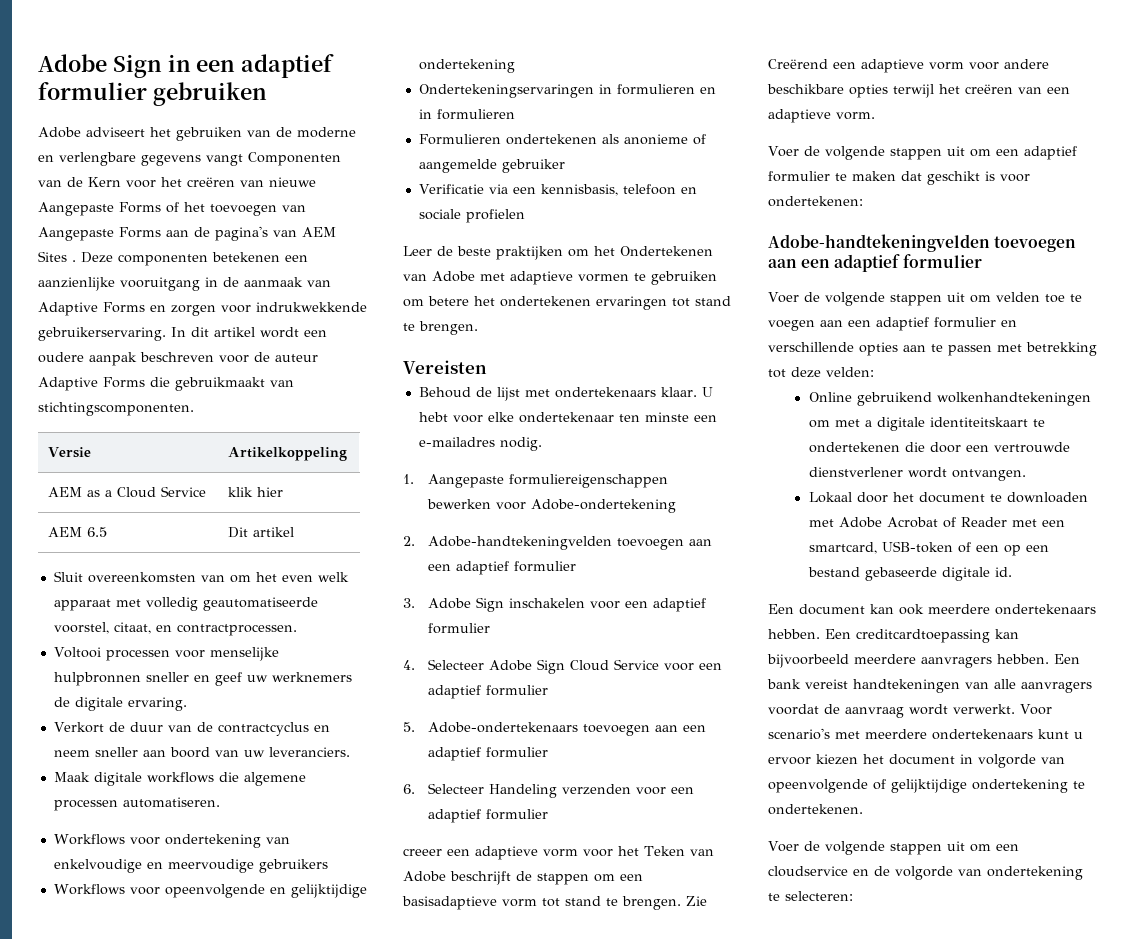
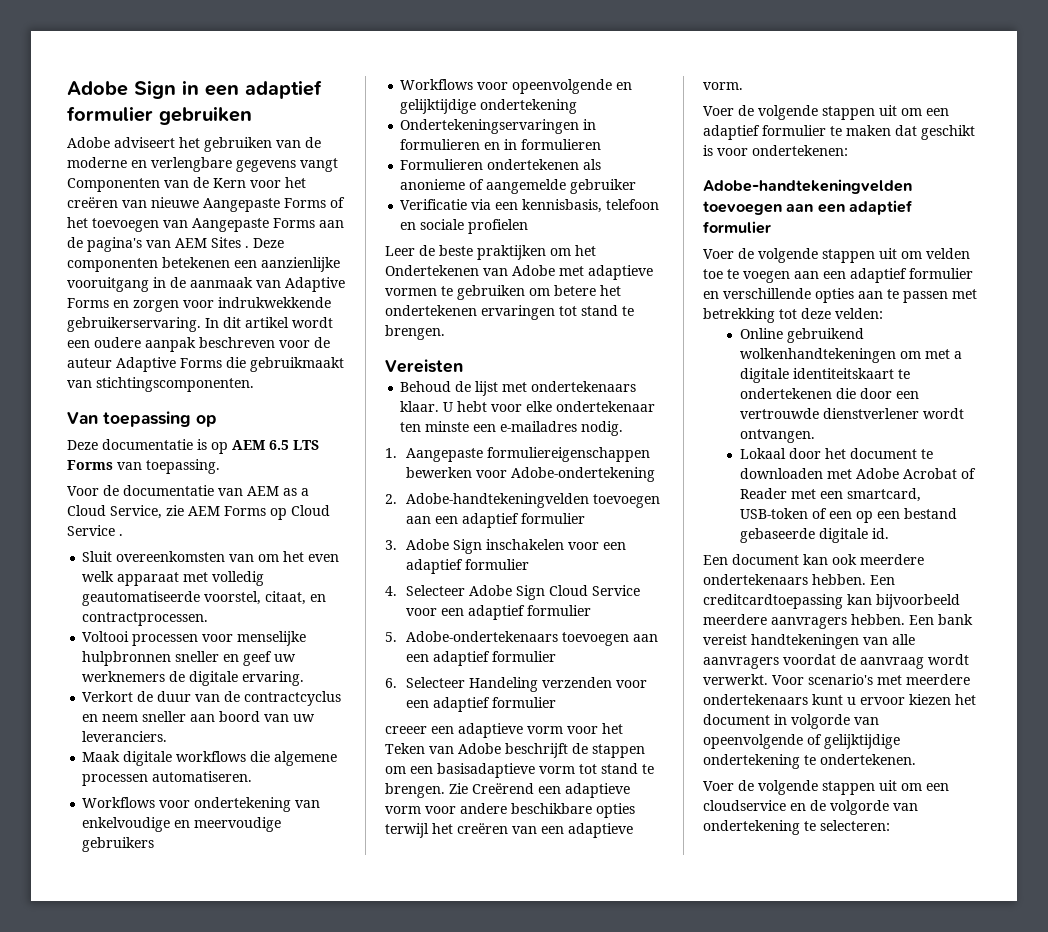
[48,447,92,458] [228,447,348,461] [48,486,207,498] [228,487,284,497] [48,527,108,537] [228,527,295,538] // Versie | Artikelkoppeling // AEM as a Cloud Service | klik hier // AEM 6.5 | Dit artikel -> [67,411,217,427] [67,439,319,454] [67,459,220,474] [67,485,309,496] [67,505,330,520] [67,525,123,536] // Van toepassing op // Deze documentatie is op AEM 6.5 LTS Forms van toepassing. // Voor de documentatie van AEM as a Cloud Service, zie AEM Forms op Cloud Service .

